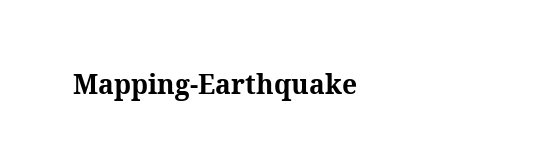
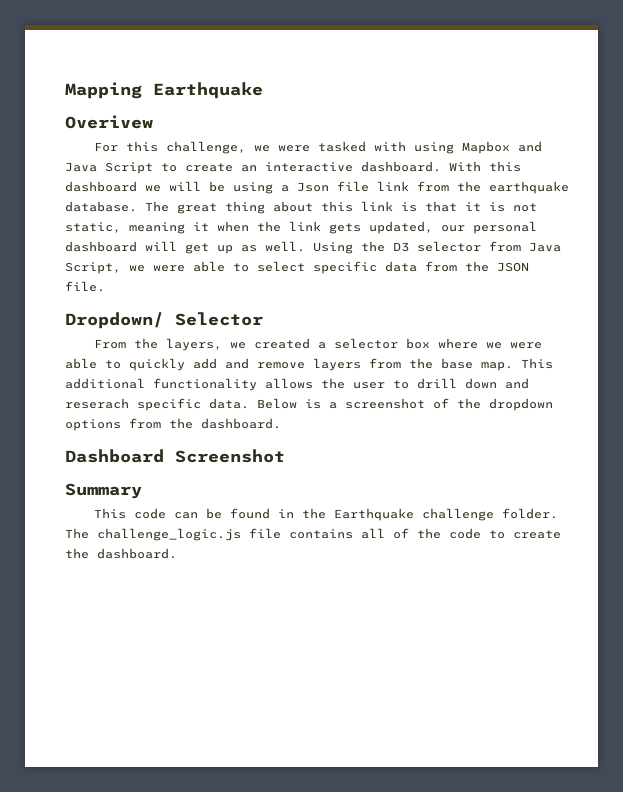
[73,73,357,101] Mapping-Earthquake -> [65,82,263,99] [65,115,153,129] [93,141,542,154] [65,161,521,174] [65,181,569,194] [65,201,537,214] [65,221,537,234] [65,241,561,254] [65,261,529,274] [65,281,105,292] [65,312,263,329] [93,338,542,351] [65,358,553,371] [65,378,529,391] [65,398,553,411] [65,418,281,431] [65,449,285,463] [65,483,142,499] [93,508,558,521] [65,528,561,541] [65,548,177,559] Mapping Earthquake // Overivew // For this challenge, we were tasked with using Mapbox and Java Script to create an interactive dashboard. With this dashboard we will be using a Json file link from the earthquake database. The great thing about this link is that it is not static, meaning it when the link gets updated, our personal dashboard will get up as well. Using the D3 selector from Java Script, we were able to select specific data from the JSON file. // Dropdown/ Selector // From the layers, we created a selector box where we were able to quickly add and remove layers from the base map. This additional functionality allows the user to drill down and reserach specific data. Below is a screenshot of the dropdown options from the dashboard. // Dashboard Screenshot // Summary // This code can be found in the Earthquake challenge folder. The challenge_logic.js file contains all of the code to create the dashboard.

